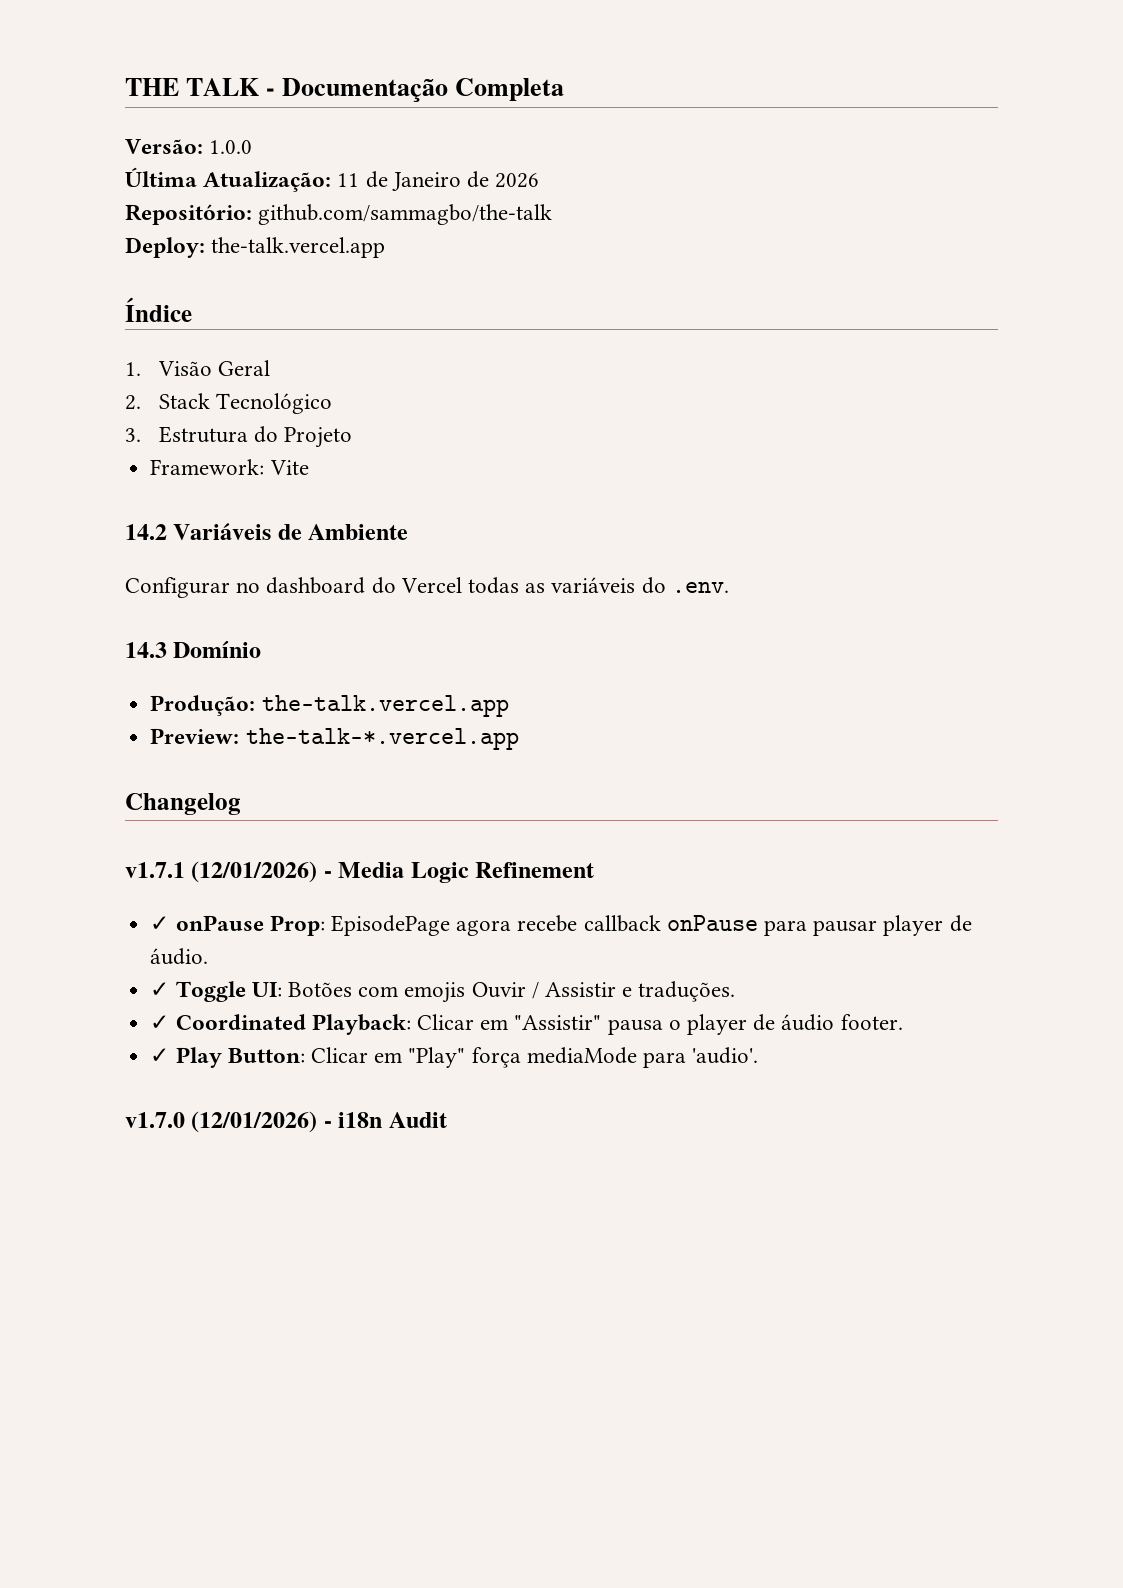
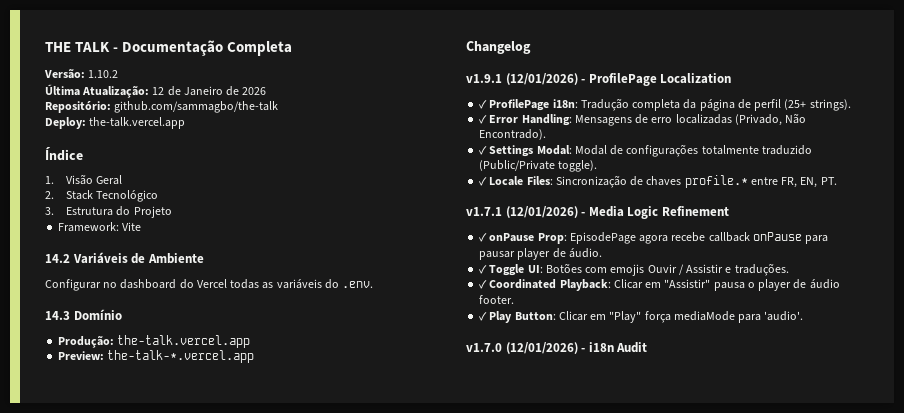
[209,140,253,154] 1.0.0 -> [88,70,119,78] 1.10.2
[337,173,360,187] 11 -> [152,87,165,95] 12
(241, 804) none -> [466,73,732,86] [479,98,851,111] [479,113,807,126] [479,129,547,140] [479,144,812,157] [479,160,598,172] [479,175,837,188] // v1.9.1 (12/01/2026) - ProfilePage Localization // ✓ ProfilePage i18n: Tradução completa da página de perfil (25+ strings). // ✓ Error Handling: Mensagens de erro localizadas (Privado, Não Encontrado). // ✓ Settings Modal: Modal de configurações totalmente traduzido (Public/Private toggle). // ✓ Locale Files: Sincronização de chaves profile.* entre FR, EN, PT.

